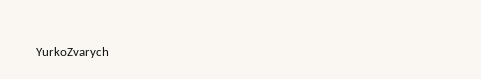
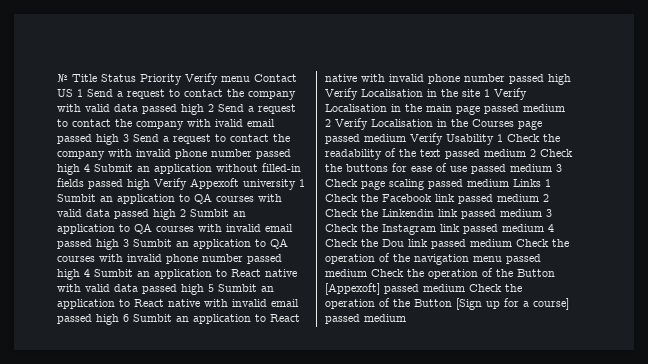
[36,47,109,58] YurkoZvarych -> [57,73,297,85] [57,89,296,100] [57,104,296,115] [57,119,275,130] [57,134,290,145] [57,149,291,160] [57,163,301,175] [57,178,305,190] [57,193,282,204] [57,209,246,220] [57,223,293,234] [57,238,288,250] [57,254,282,264] [57,269,297,280] [57,284,274,295] [57,299,299,309] [57,314,300,325] [325,74,571,85] [325,88,527,100] [325,104,565,115] [325,118,542,130] [325,133,560,145] [325,148,573,160] [325,163,562,174] [325,179,551,190] [325,194,549,204] [325,209,552,219] [325,224,554,235] [325,239,569,249] [325,253,541,265] [325,268,555,279] [325,283,522,295] [325,298,569,310] [325,314,406,324] № Title Status Priority Verify menu Contact US 1 Send a request to contact the company with valid data passed high 2 Send a request to contact the company with ivalid email passed high 3 Send a request to contact the company with invalid phone number passed high 4 Submit an application without filled-in fields passed high Verify Appexoft university 1 Sumbit an application to QA courses with valid data passed high 2 Sumbit an application to QA courses with invalid email passed high 3 Sumbit an application to QA courses with invalid phone number passed high 4 Sumbit an application to React native with valid data passed high 5 Sumbit an application to React native with invalid email passed high 6 Sumbit an application to React native with invalid phone number passed high Verify Localisation in the site 1 Verify Localisation in the main page passed medium 2 Verify Localisation in the Courses page passed medium Verify Usability 1 Check the readability of the text passed medium 2 Check the buttons for ease of use passed medium 3 Check page scaling passed medium Links 1 Check the Facebook link passed medium 2 Check the Linkendin link passed medium 3 Check the Instagram link passed medium 4 Check the Dou link passed medium Сheck the operation of the navigation menu passed medium Сheck the operation of the Button [Appexoft] passed medium Сheck the operation of the Button [Sign up for a course] passed medium

